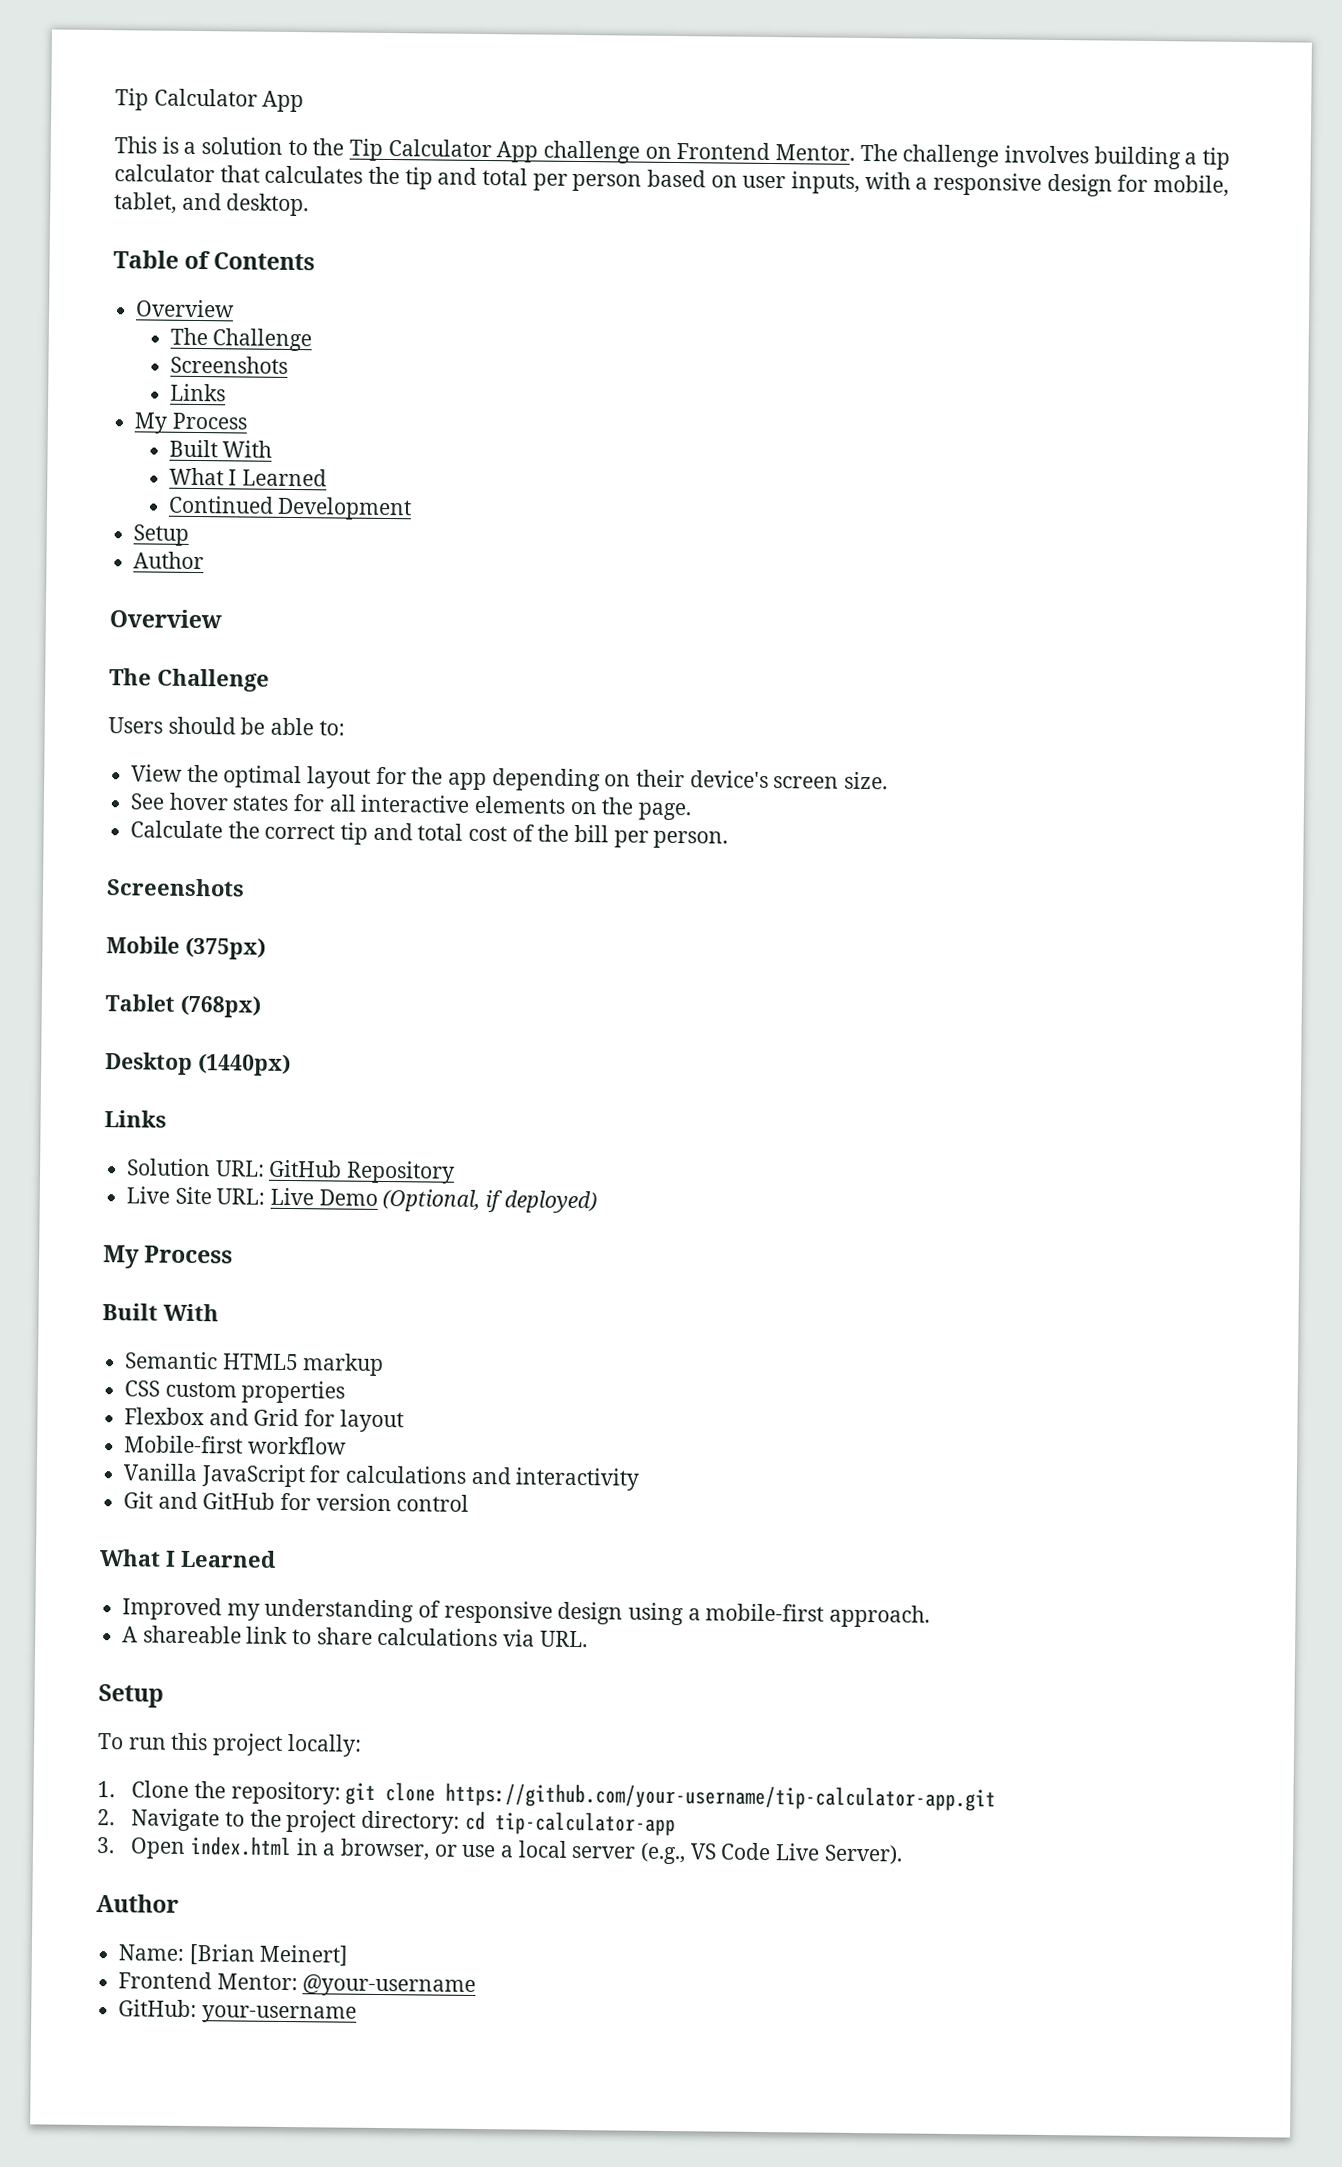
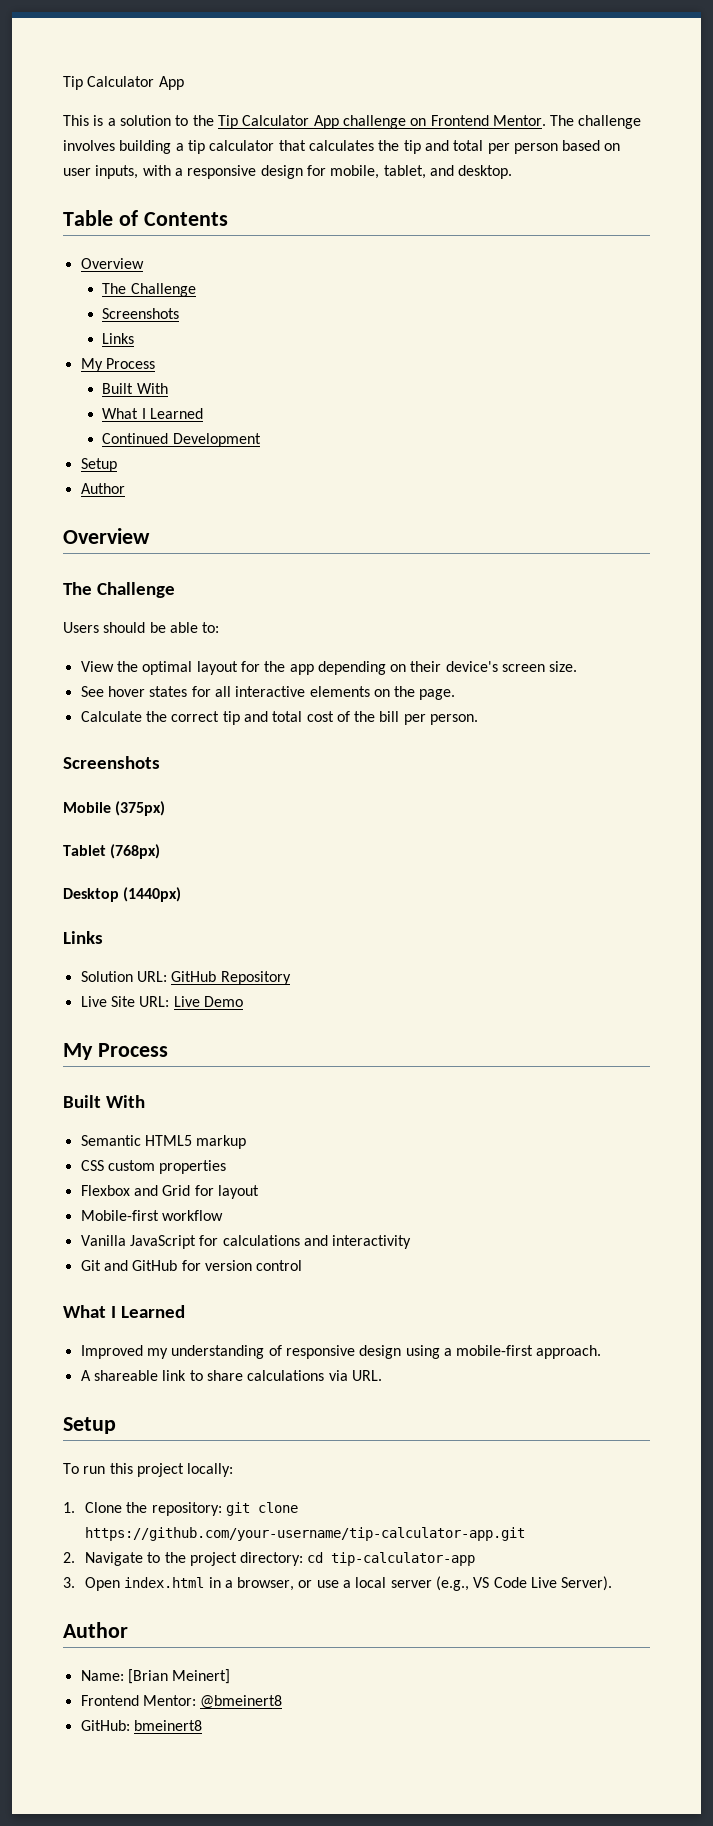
[382,1188,597,1214] (Optional, if deployed) -> (243, 1001) none
[302,1974,477,1998] @your-username -> [200,1695,283,1709] @bmeinert8
[201,2005,357,2024] your-username -> [133,1720,202,1731] bmeinert8

